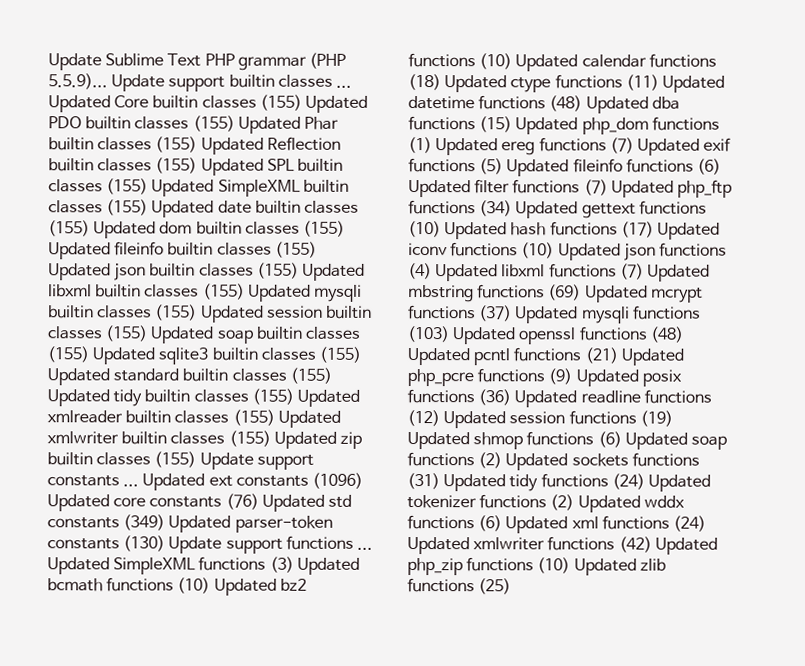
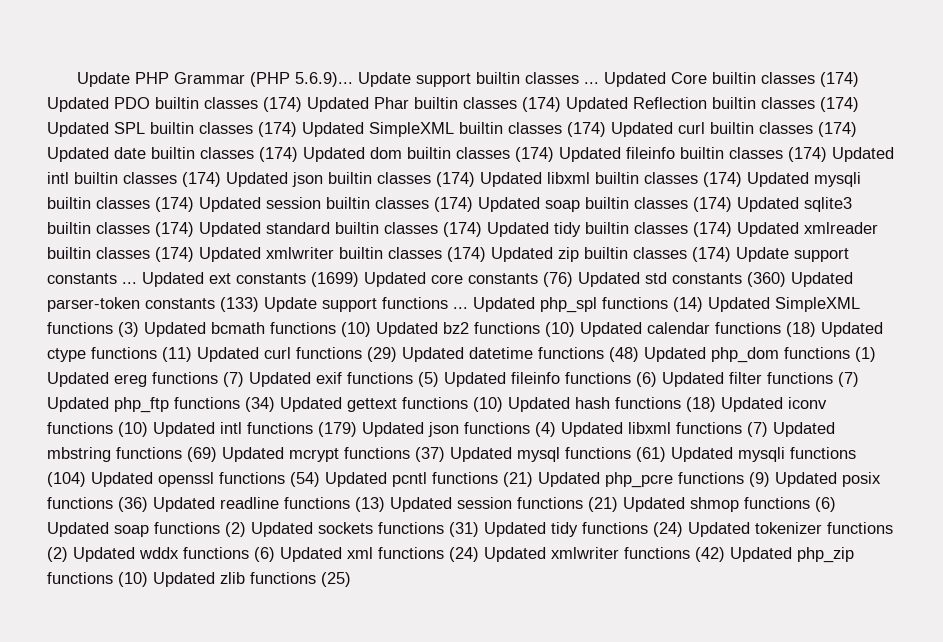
[48,52,346,71] [48,73,108,90] Update Sublime Text PHP grammar (PHP 5.5.9)... -> [77,72,354,87] Update PHP Grammar (PHP 5.6.9)...
[259,94,302,111] (155) -> [820,72,860,87] (174)
[192,115,235,132] (155) -> [263,97,302,112] (174)
[155,136,198,153] (155) -> [522,97,561,112] (174)
[155,157,198,174] (155) -> [820,97,859,112] (174)
[106,178,149,195] (155) -> [258,122,297,137] (174)
[106,199,149,216] (155) -> [567,122,857,137] (174) Updated curl builtin classes (174)
[48,220,90,237] (155) -> [259,147,298,162] (174)
[302,220,345,237] (155) -> [515,147,554,162] (174)
[274,241,317,258] (155) -> [788,147,894,162] [47,172,221,187] (174) Updated intl builtin classes (174)
[256,262,299,279] (155) -> [436,172,475,187] (174)
[202,283,245,300] (155) -> [703,172,742,187] (174)
[155,304,198,321] (155) -> [155,197,194,212] (174)
[105,325,149,342] (155) -> [434,197,473,212] (174)
[47,346,89,363] (155) -> [693,197,732,212] (174)
[318,346,361,363] (155) -> [155,222,194,237] (174)
[289,367,332,384] (155) -> [443,222,482,237] (174)
[251,388,294,405] (155) -> [693,222,732,237] (174)
[232,409,275,426] (155) -> [155,247,194,262] (174)
[228,430,271,447] (155) -> [447,247,486,262] (174)
[154,451,197,468] (155) -> [692,247,731,262] (174)
[311,472,363,489] (1096) -> [311,272,359,287] (1699)
[123,514,166,531] (349) -> [747,272,786,287] (360)
[123,535,166,552] (130) -> [220,297,259,312] (133)
(110, 566) none -> [540,297,770,313] php_spl functions (14) Updated
[408,95,680,114] [408,116,513,133] datetime functions (48) Updated dba functions (15) -> [264,347,639,362] curl functions (29) Updated datetime functions (48)
[620,221,654,238] (17) -> [686,397,716,412] (18)
(621, 252) none -> [220,422,424,437] intl functions (179) Updated
(579, 315) none -> [517,447,733,462] mysql functions (61) Updated
[407,326,450,343] (103) -> [47,472,86,487] (104)
[649,326,684,343] (48) -> [290,472,320,487] (54)
[407,410,440,427] (12) -> [355,497,385,512] (13)
[639,410,673,427] (19) -> [588,497,618,512] (21)

